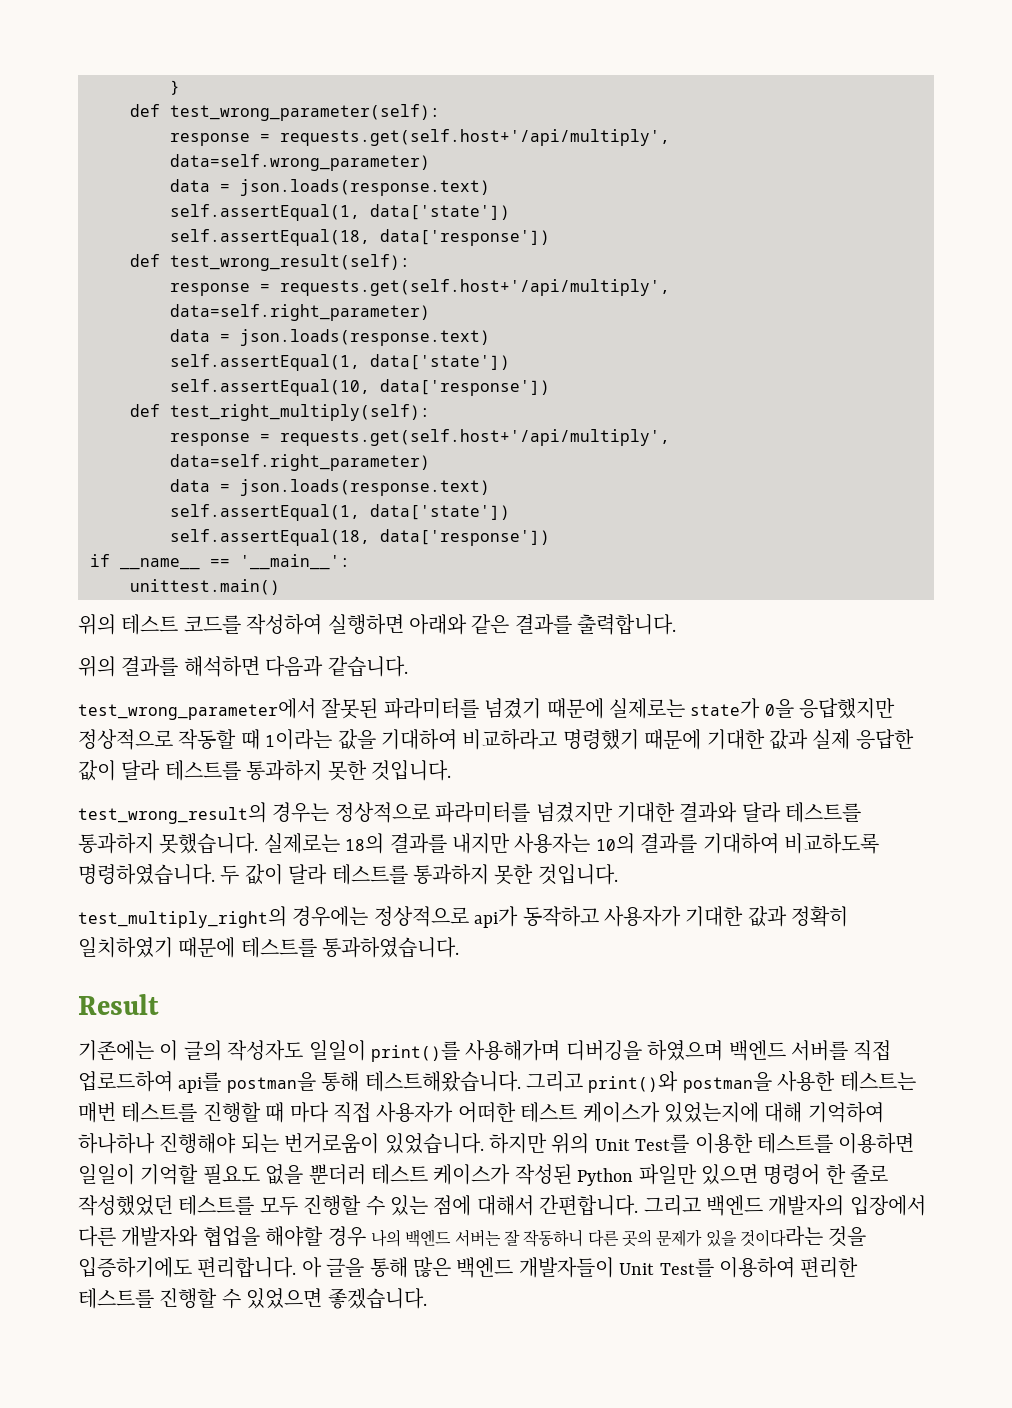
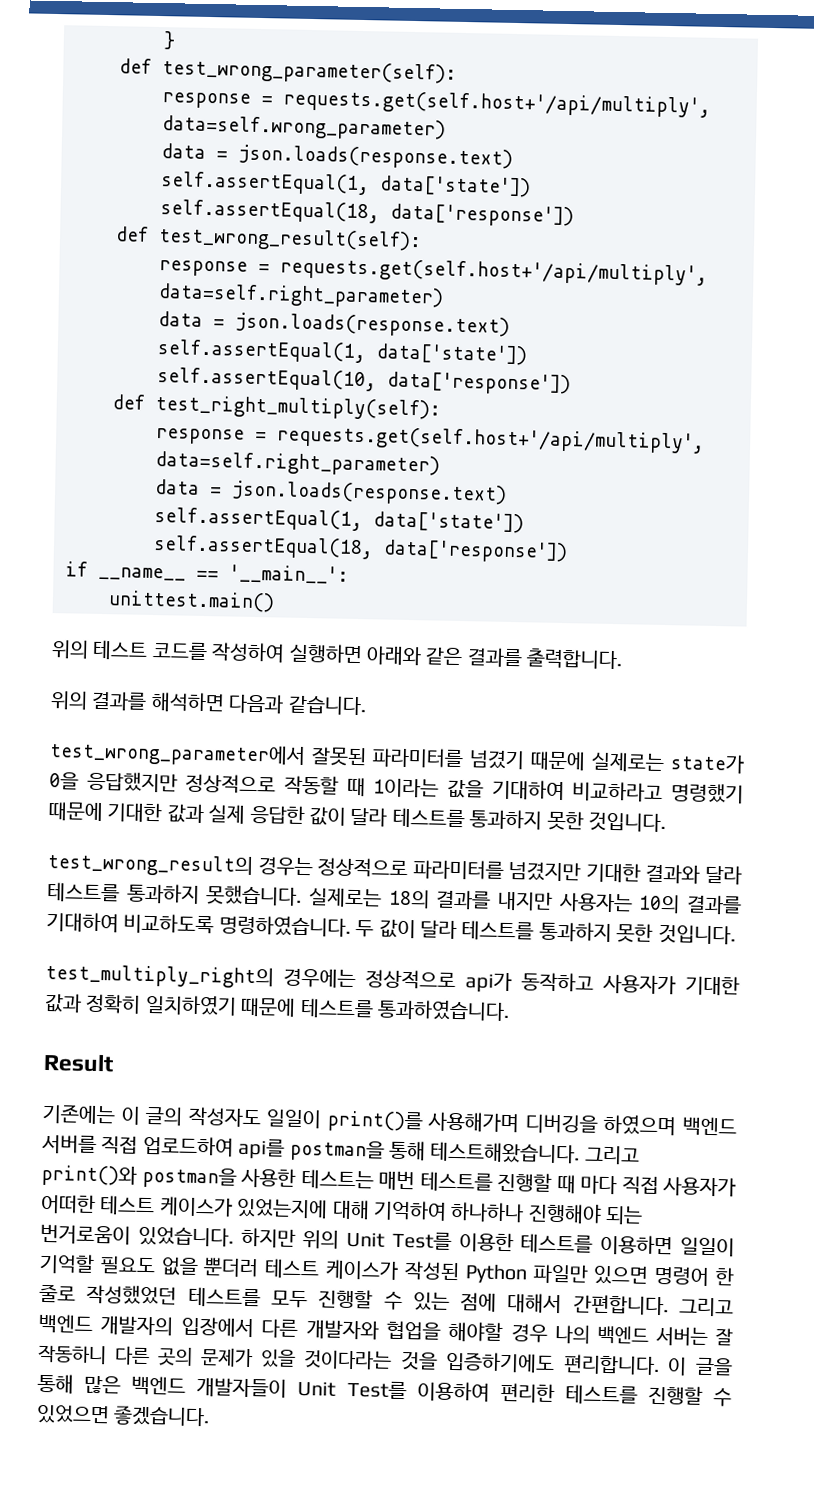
[301,1257,322,1278] 아 -> [667,1357,688,1376] 이

